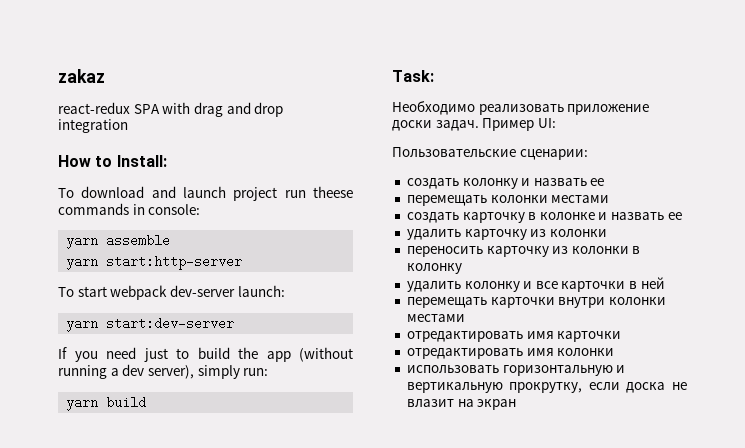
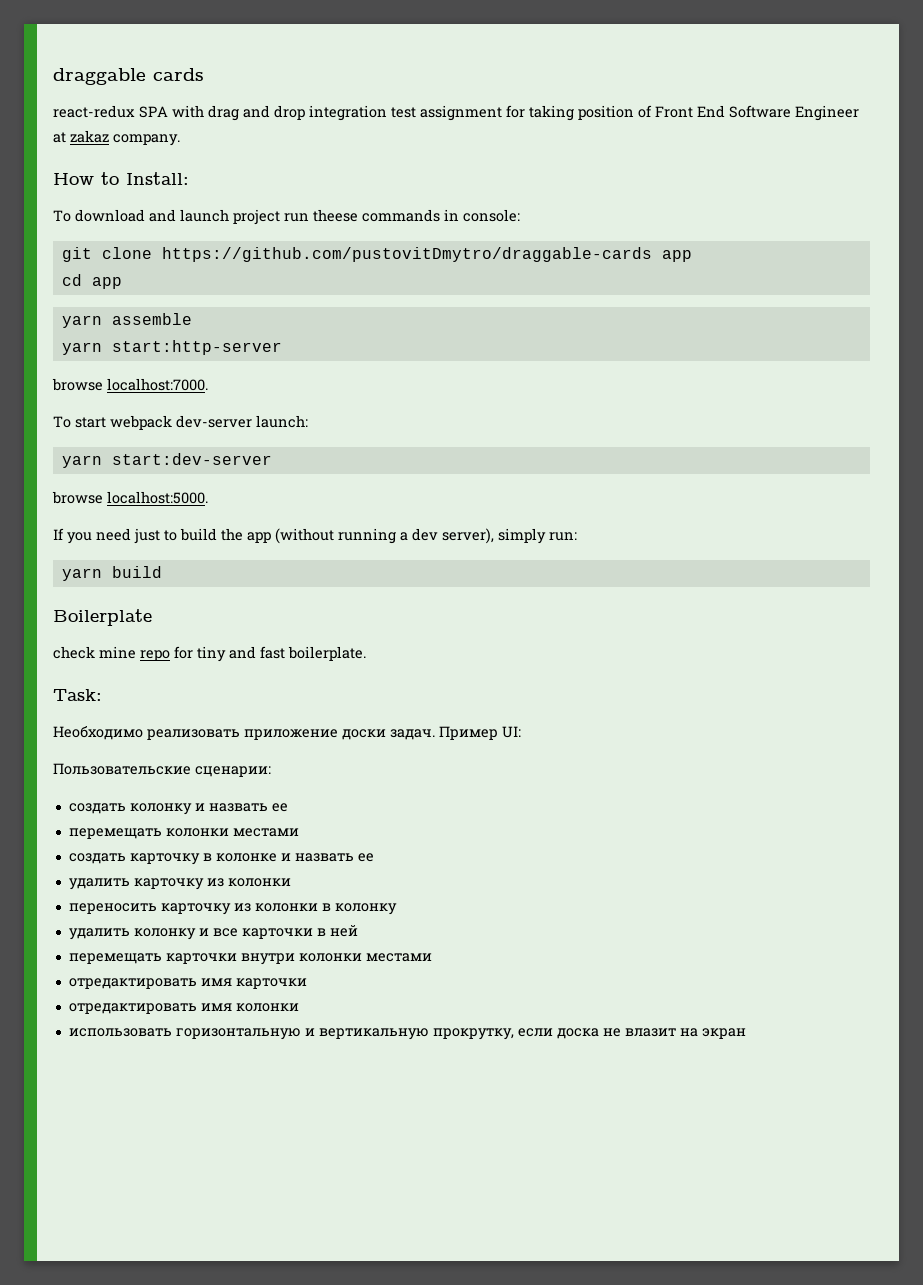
[58,69,105,83] zakaz -> [53,68,204,85] draggable cards
(128, 126) none -> [391,105,859,121] [53,130,180,146] test assignment for taking position of Front End Software Engineer at zakaz company.
(201, 209) none -> [61,247,692,262] [61,274,122,289] // git clone https://github.com/pustovitDmytro/draggable-cards app // cd app
(243, 262) none -> [52,378,208,391] // browse localhost:7000.
(235, 323) none -> [52,491,208,504] // browse localhost:5000.
(147, 402) none -> [53,609,152,626] [53,646,366,662] // Boilerplate // check mine repo for tiny and fast boilerplate.

